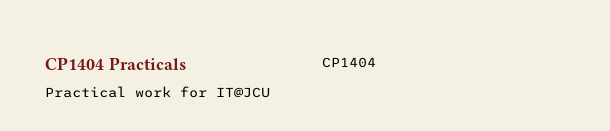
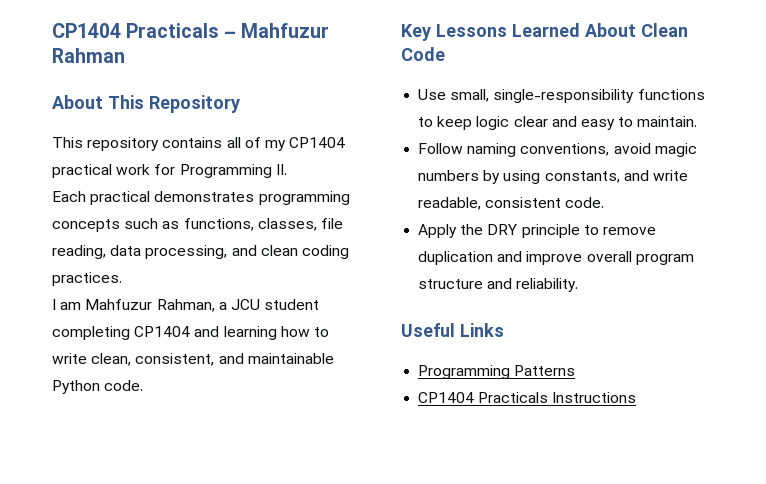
[45,57,186,70] [45,86,270,98] [322,57,376,68] CP1404 Practicals // Practical work for IT@JCU CP1404 -> [52,23,329,38] [52,48,125,63] [52,95,240,113] [52,137,346,151] [52,164,287,178] [52,191,350,205] [52,218,343,232] [52,245,349,259] [52,272,122,286] [52,299,320,312] [52,326,329,340] [52,353,334,366] [52,380,144,394] [401,23,688,41] [401,47,445,61] [418,89,705,103] [418,116,698,130] [418,143,697,157] [418,170,688,184] [418,197,605,210] [418,224,656,238] [418,251,694,265] [418,278,579,292] [401,323,504,337] [418,365,576,379] [418,392,637,403] CP1404 Practicals – Mahfuzur Rahman // About This Repository // This repository contains all of my CP1404 practical work for Programming II. // Each practical demonstrates programming concepts such as functions, classes, file reading, data processing, and clean coding practices. // I am Mahfuzur Rahman, a JCU student completing CP1404 and learning how to write clean, consistent, and maintainable Python code. // Key Lessons Learned About Clean Code // Use small, single-responsibility functions to keep logic clear and easy to maintain. // Follow naming conventions, avoid magic numbers by using constants, and write readable, consistent code. // Apply the DRY principle to remove duplication and improve overall program structure and reliability. // Useful Links // Programming Patterns // CP1404 Practicals Instructions

